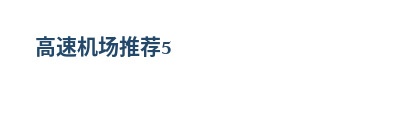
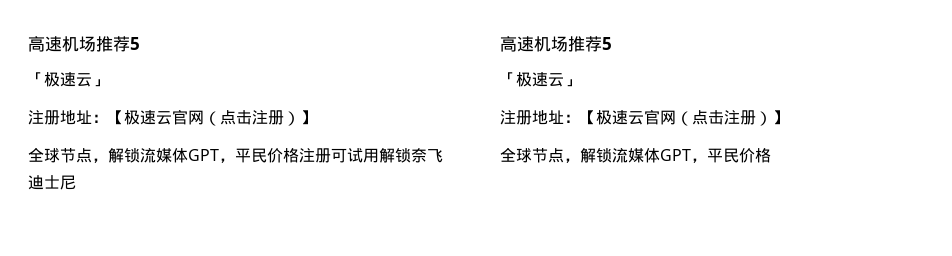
[35,36,172,58] 高速机场推荐5 -> [28,36,140,52] [28,72,108,87] [28,109,316,126] [28,147,443,163] [28,175,76,190] [500,36,612,52] [500,72,580,87] [500,109,788,126] [500,147,771,163] 高速机场推荐5 // 「极速云」 // 注册地址：【极速云官网（点击注册）】 // 全球节点，解锁流媒体GPT，平民价格注册可试用解锁奈飞迪士尼 // 高速机场推荐5 // 「极速云」 // 注册地址：【极速云官网（点击注册）】 // 全球节点，解锁流媒体GPT，平民价格

